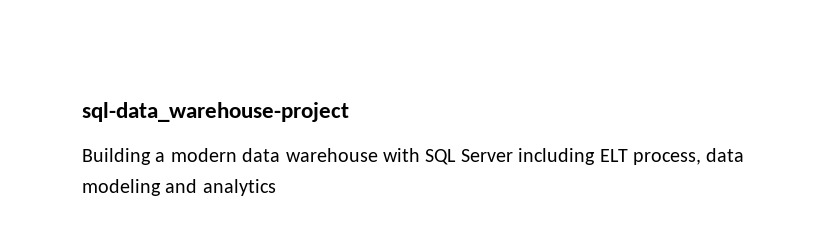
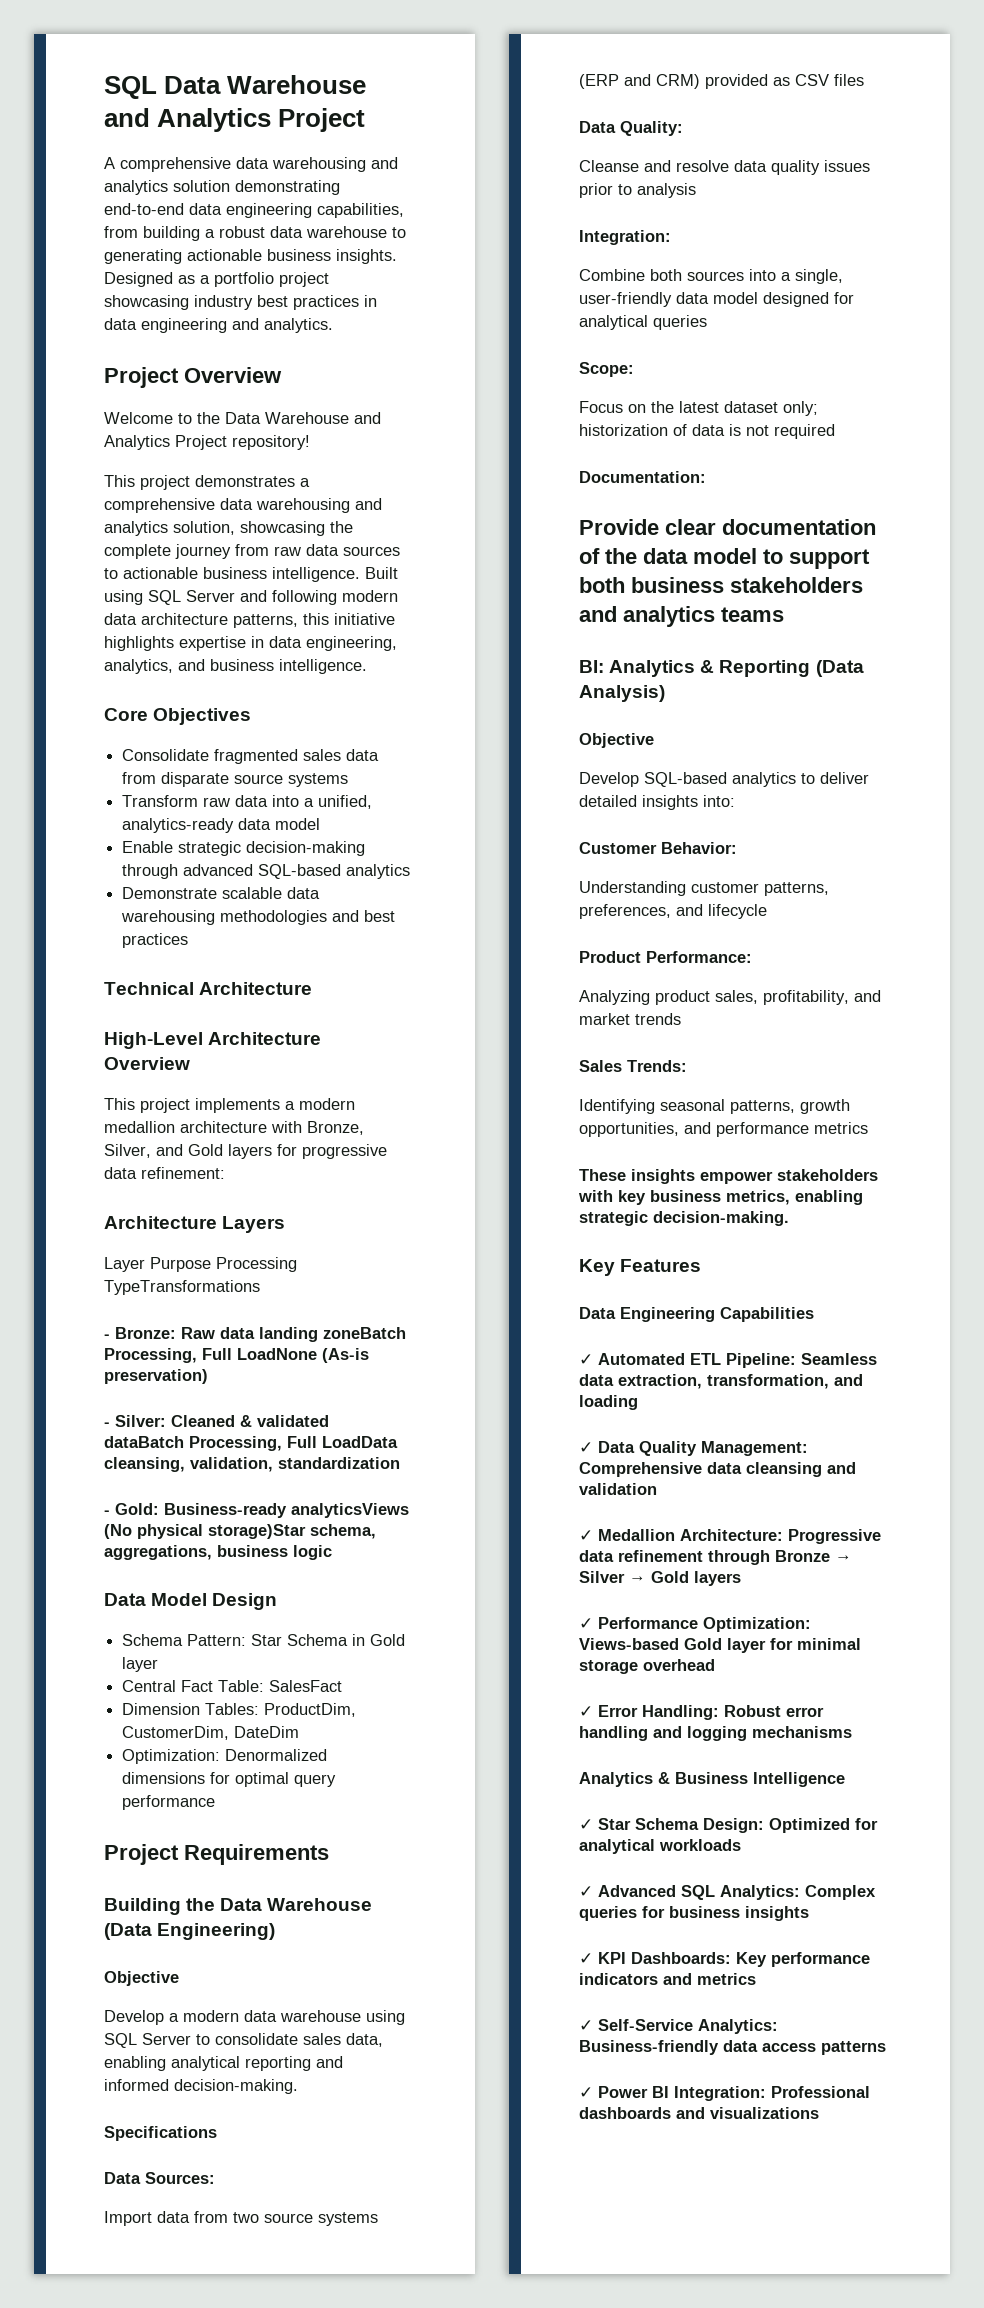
[82,102,349,122] [82,148,151,165] sql-data_warehouse-project // Building -> [104,75,367,99] [104,108,366,132] [104,157,398,172] [104,180,340,195] [104,203,404,218] [104,226,406,241] [104,249,397,264] [104,272,329,287] [104,295,377,310] [104,318,333,333] [104,367,282,388] [104,412,381,424] [104,435,310,450] [104,475,310,490] [104,498,382,513] [104,521,353,536] [104,544,400,559] [104,567,398,582] [104,590,398,605] [104,613,395,628] [104,636,397,651] [104,659,367,674] [104,708,252,725] [122,749,380,764] [122,772,349,787] [122,795,373,809] [122,818,321,833] [122,841,366,856] [122,864,411,879] [122,887,321,899] [121,910,396,925] [122,933,189,948] [104,982,313,995] [104,1032,322,1049] [104,1057,190,1070] [104,1098,355,1113] [104,1121,364,1135] [104,1144,387,1159] [104,1167,225,1179] [104,1216,286,1233] [104,1257,297,1272] [104,1280,260,1295] [104,1327,406,1342] [104,1348,369,1363] [104,1369,208,1384] [104,1415,329,1427] [104,1436,398,1451] [104,1457,400,1472] [104,1503,409,1518] [104,1524,376,1539] [104,1545,332,1560] [104,1593,278,1610] [122,1634,406,1646] [122,1657,159,1672] [122,1680,343,1692] [122,1703,357,1717] [122,1726,300,1740] [122,1749,328,1764] [122,1772,337,1787] [122,1795,216,1810] [104,1844,329,1865] [104,1898,373,1915] [104,1923,276,1940] [104,1971,179,1986] [104,2010,164,2025] SQL Data Warehouse and Analytics Project // A comprehensive data warehousing and analytics solution demonstrating end-to-end data engineering capabilities, from building a robust data warehouse to generating actionable business insights. Designed as a portfolio project showcasing industry best practices in data engineering and analytics. // Project Overview // Welcome to the Data Warehouse and Analytics Project repository! // This project demonstrates a comprehensive data warehousing and analytics solution, showcasing the complete journey from raw data sources to actionable business intelligence. Built using SQL Server and following modern data architecture patterns, this initiative highlights expertise in data engineering, analytics, and business intelligence. // Core Objectives // Consolidate fragmented sales data from disparate source systems // Transform raw data into a unified, analytics-ready data model // Enable strategic decision-making through advanced SQL-based analytics // Demonstrate scalable data warehousing methodologies and best practices // Technical Architecture // High-Level Architecture Overview // This project implements a modern medallion architecture with Bronze, Silver, and Gold layers for progressive data refinement: // Architecture Layers // Layer Purpose Processing TypeTransformations // - Bronze: Raw data landing zoneBatch Processing, Full LoadNone (As-is preservation) // - Silver: Cleaned & validated dataBatch Processing, Full LoadData cleansing, validation, standardization // - Gold: Business-ready analyticsViews (No physical storage)Star schema, aggregations, business logic // Data Model Design // Schema Pattern: Star Schema in Gold layer // Central Fact Table: SalesFact // Dimension Tables: ProductDim, CustomerDim, DateDim // Optimization: Denormalized dimensions for optimal query performance // Project Requirements // Building the Data Warehouse (Data Engineering) // Objective // Develop
[383,148,745,165] [82,179,276,196] with SQL Server including ELT process, data modeling and analytics -> [366,2010,405,2025] [104,2033,383,2048] [104,2056,343,2071] [104,2079,298,2094] [104,2126,217,2141] [104,2172,215,2184] [104,2211,378,2226] [579,74,864,89] [579,121,683,136] [579,160,870,175] [579,183,696,198] [579,230,671,245] [579,269,843,284] [579,292,854,307] [579,315,707,330] [579,362,634,377] [579,401,818,416] [579,424,835,439] [579,471,706,483] [579,519,876,535] [579,548,870,569] [579,577,863,593] [579,606,784,627] [579,660,864,677] [579,685,665,702] [579,733,654,748] [579,772,869,787] [579,795,735,810] [579,842,737,854] [579,881,829,896] [579,904,767,919] [579,951,752,963] [579,990,881,1005] [579,1013,681,1025] [579,1060,687,1072] [579,1099,850,1114] [579,1122,868,1137] [579,1169,878,1184] [578,1190,863,1205] [579,1211,789,1226] [579,1259,702,1276] [579,1307,814,1322] [579,1353,877,1368] [579,1374,863,1389] [579,1395,638,1410] [579,1441,808,1456] [579,1462,856,1477] [579,1483,657,1495] [579,1529,881,1544] [579,1550,852,1565] [579,1571,741,1586] [579,1617,811,1632] [579,1638,861,1653] [579,1659,715,1674] [579,1705,824,1720] [579,1726,852,1741] [579,1772,845,1787] [579,1818,878,1833] [579,1839,741,1854] [579,1885,876,1900] [579,1906,809,1921] [579,1952,870,1967] [579,1973,756,1985] [579,2019,778,2034] [579,2040,886,2055] [579,2086,870,2101] [579,2107,819,2119] using SQL Server to consolidate sales data, enabling analytical reporting and informed decision-making. // Specifications // Data Sources: // Import data from two source systems (ERP and CRM) provided as CSV files // Data Quality: // Cleanse and resolve data quality issues prior to analysis // Integration: // Combine both sources into a single, user-friendly data model designed for analytical queries // Scope: // Focus on the latest dataset only; historization of data is not required // Documentation: // Provide clear documentation of the data model to support both business stakeholders and analytics teams // BI: Analytics & Reporting (Data Analysis) // Objective // Develop SQL-based analytics to deliver detailed insights into: // Customer Behavior: // Understanding customer patterns, preferences, and lifecycle // Product Performance: // Analyzing product sales, profitability, and market trends // Sales Trends: // Identifying seasonal patterns, growth opportunities, and performance metrics // These insights empower stakeholders with key business metrics, enabling strategic decision-making. // Key Features // Data Engineering Capabilities // ✓ Automated ETL Pipeline: Seamless data extraction, transformation, and loading // ✓ Data Quality Management: Comprehensive data cleansing and validation // ✓ Medallion Architecture: Progressive data refinement through Bronze → Silver → Gold layers // ✓ Performance Optimization: Views-based Gold layer for minimal storage overhead // ✓ Error Handling: Robust error handling and logging mechanisms // Analytics & Business Intelligence // ✓ Star Schema Design: Optimized for analytical workloads // ✓ Advanced SQL Analytics: Complex queries for business insights // ✓ KPI Dashboards: Key performance indicators and metrics // ✓ Self-Service Analytics: Business-friendly data access patterns // ✓ Power BI Integration: Professional dashboards and visualizations

